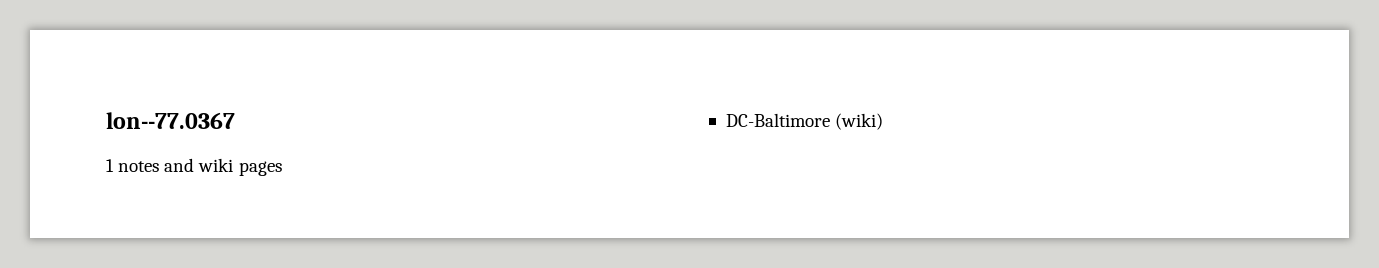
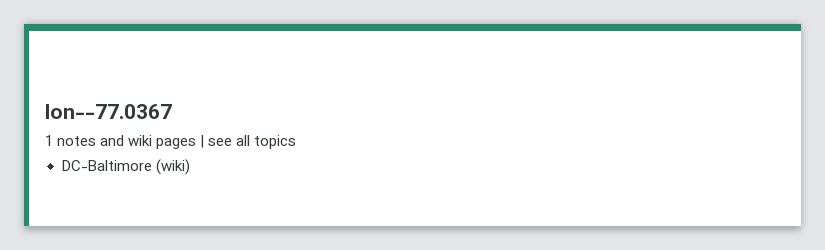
(282, 168) none -> [200,135,297,149] | see all topics

